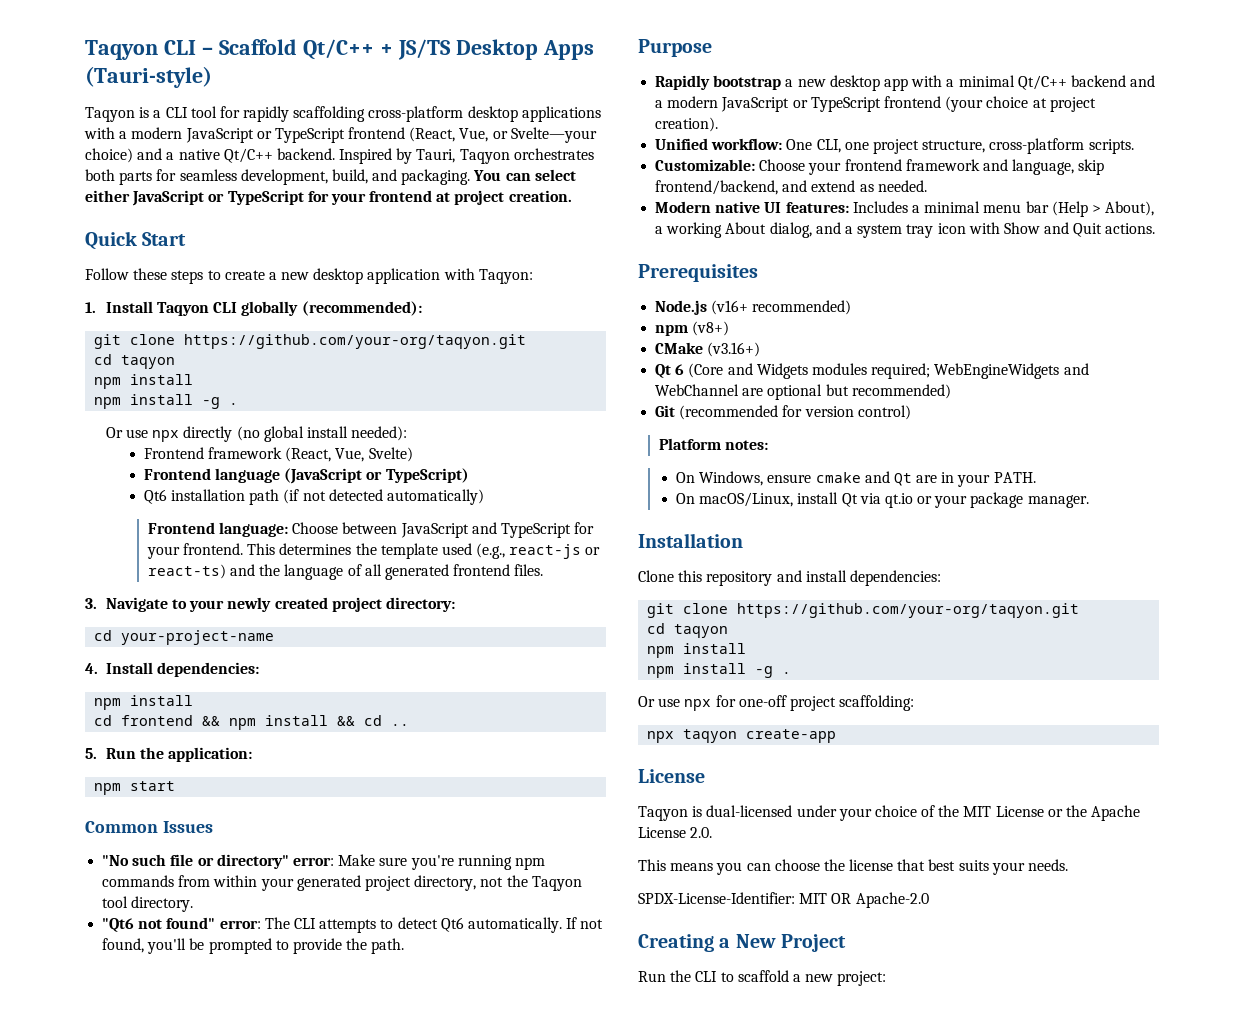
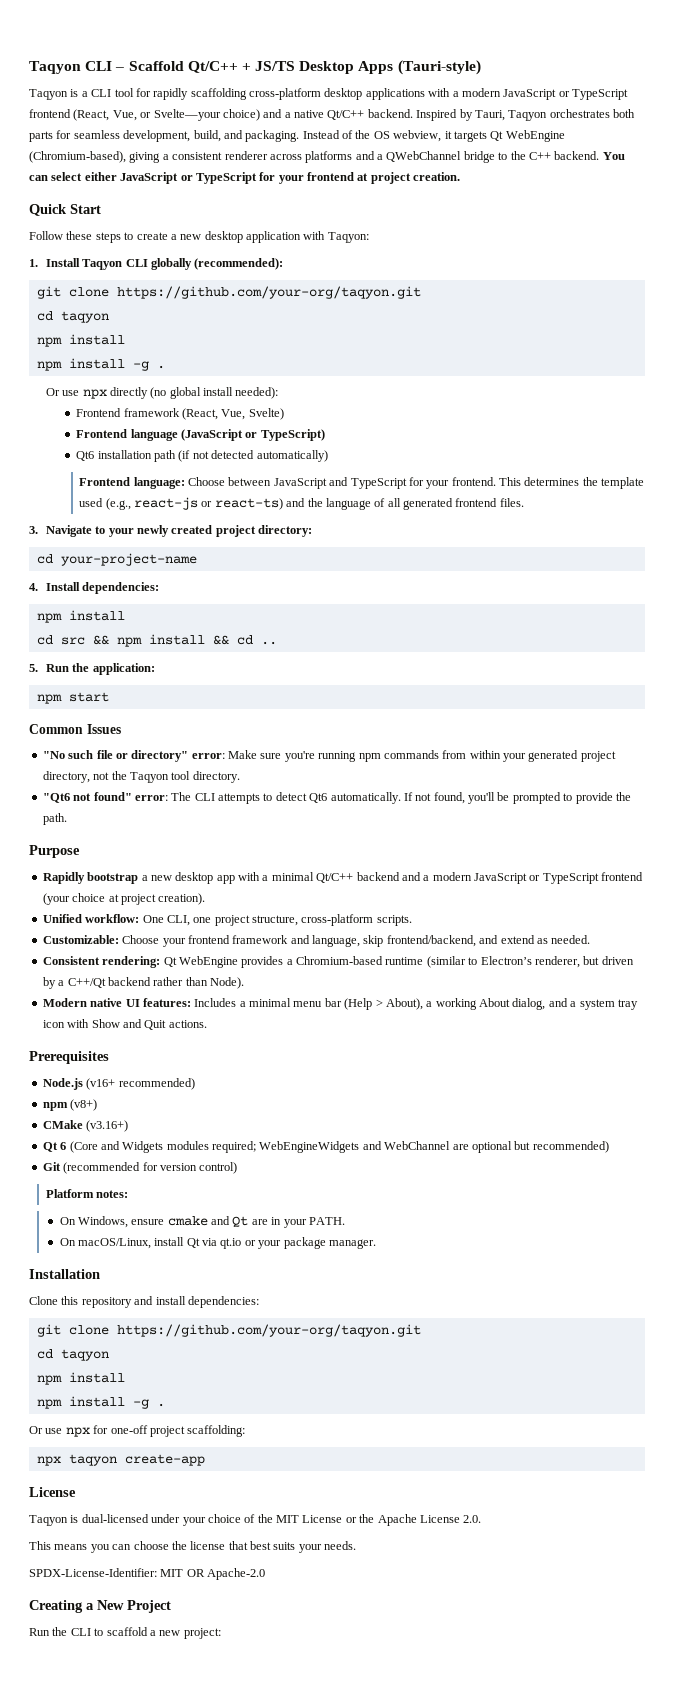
(471, 177) none -> [302,130,565,142] [29,151,600,163] Instead of the OS webview, it targets Qt WebEngine (Chromium-based), giving a consistent renderer across platforms and a QWebChannel bridge to the C++ backend.
[121,715,194,726] frontend -> [60,637,85,645] src
(927, 186) none -> [42,956,634,968] [42,977,244,989] // Consistent rendering: Qt WebEngine provides a Chromium-based runtime (similar to Electron’s renderer, but driven by a C++/Qt backend rather than Node).

